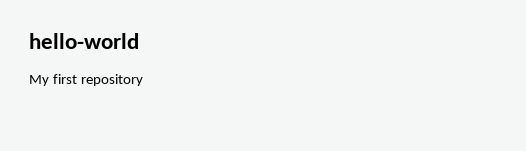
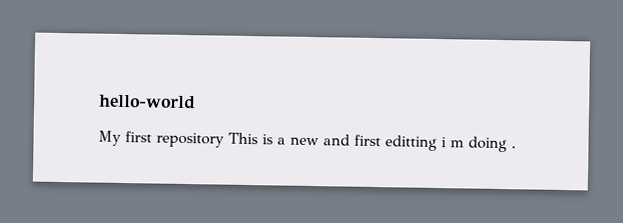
(143, 80) none -> [228,132,516,153] This is a new and first editting i m doing .

